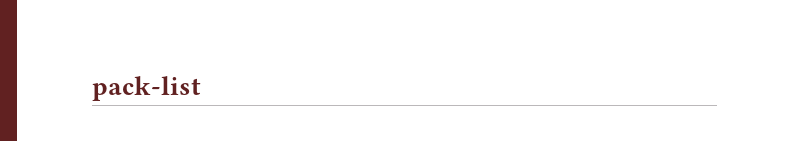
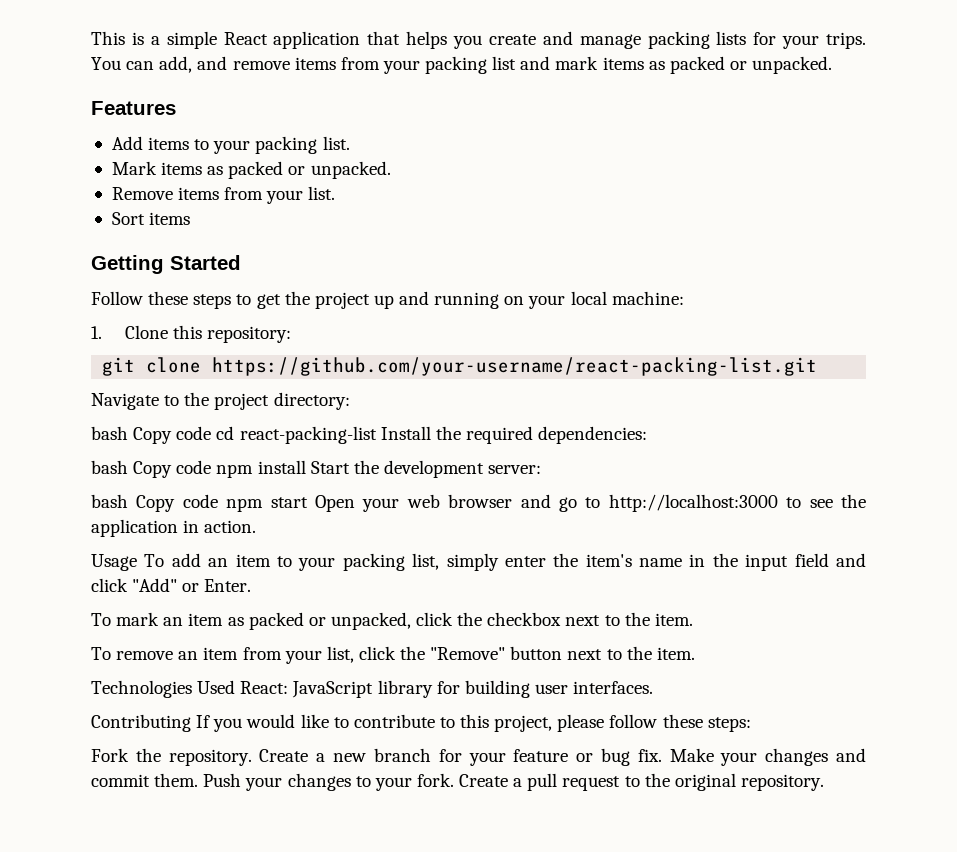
[92,76,201,101] pack-list -> [91,31,866,49] [91,56,833,74] [91,101,176,115] [111,136,350,154] [111,161,391,179] [111,186,336,204] [111,212,191,225] [91,255,241,274] [91,291,684,309] [91,325,292,343] [102,357,818,376] [91,392,350,410] [91,426,648,444] [91,460,542,478] [91,494,866,512] [91,519,257,537] [91,553,867,571] [91,578,252,592] [91,612,693,630] [91,646,695,664] [91,680,654,698] [91,714,751,732] [91,748,866,766] [91,773,824,791] This is a simple React application that helps you create and manage packing lists for your trips. You can add, and remove items from your packing list and mark items as packed or unpacked. // Features // Add items to your packing list. // Mark items as packed or unpacked. // Remove items from your list. // Sort items // Getting Started // Follow these steps to get the project up and running on your local machine: // 1. Clone this repository: // git clone https://github.com/your-username/react-packing-list.git // Navigate to the project directory: // bash Copy code cd react-packing-list Install the required dependencies: // bash Copy code npm install Start the development server: // bash Copy code npm start Open your web browser and go to http://localhost:3000 to see the application in action. // Usage To add an item to your packing list, simply enter the item's name in the input field and click "Add" or Enter. // To mark an item as packed or unpacked, click the checkbox next to the item. // To remove an item from your list, click the "Remove" button next to the item. // Technologies Used React: JavaScript library for building user interfaces. // Contributing If you would like to contribute to this project, please follow these steps: // Fork the repository. Create a new branch for your feature or bug fix. Make your changes and commit them. Push your changes to your fork. Create a pull request to the original repository.

